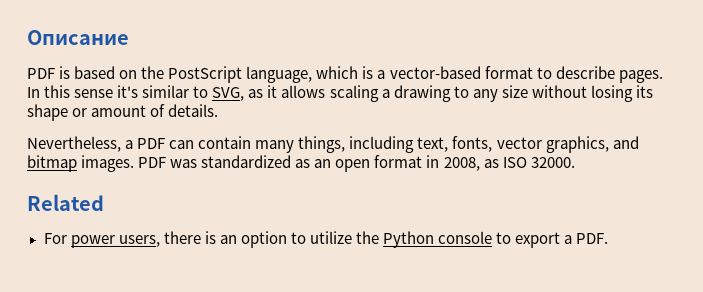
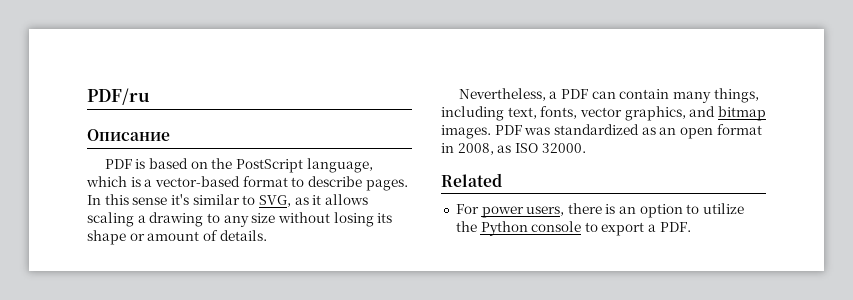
(27, 37) none -> [87,88,150,105] PDF/ru //

